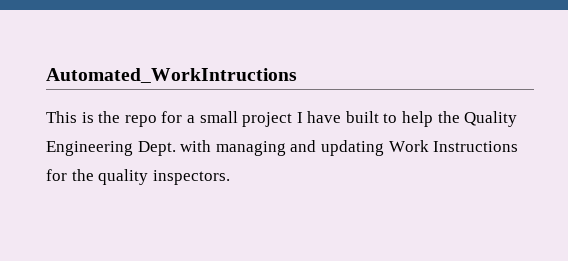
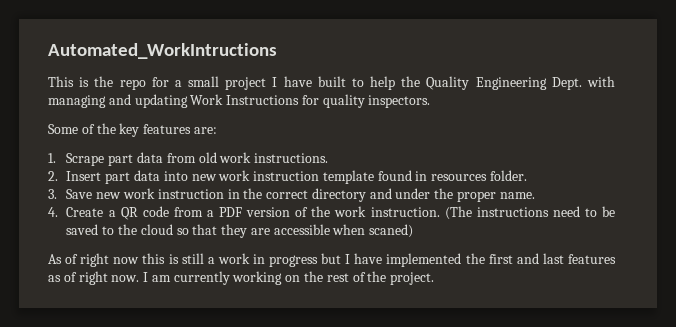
[71,169,94,181] the -> (319, 100) none
(230, 177) none -> [48,123,217,137] [48,152,329,166] [48,170,527,184] [48,188,535,202] [48,206,616,220] [66,224,414,238] [48,253,616,267] [48,271,435,285] // Some of the key features are: // 1. Scrape part data from old work instructions. // 2. Insert part data into new work instruction template found in resources folder. // 3. Save new work instruction in the correct directory and under the proper name. // 4. Create a QR code from a PDF version of the work instruction. (The instructions need to be saved to the cloud so that they are accessible when scaned) // As of right now this is still a work in progress but I have implemented the first and last features as of right now. I am currently working on the rest of the project.

